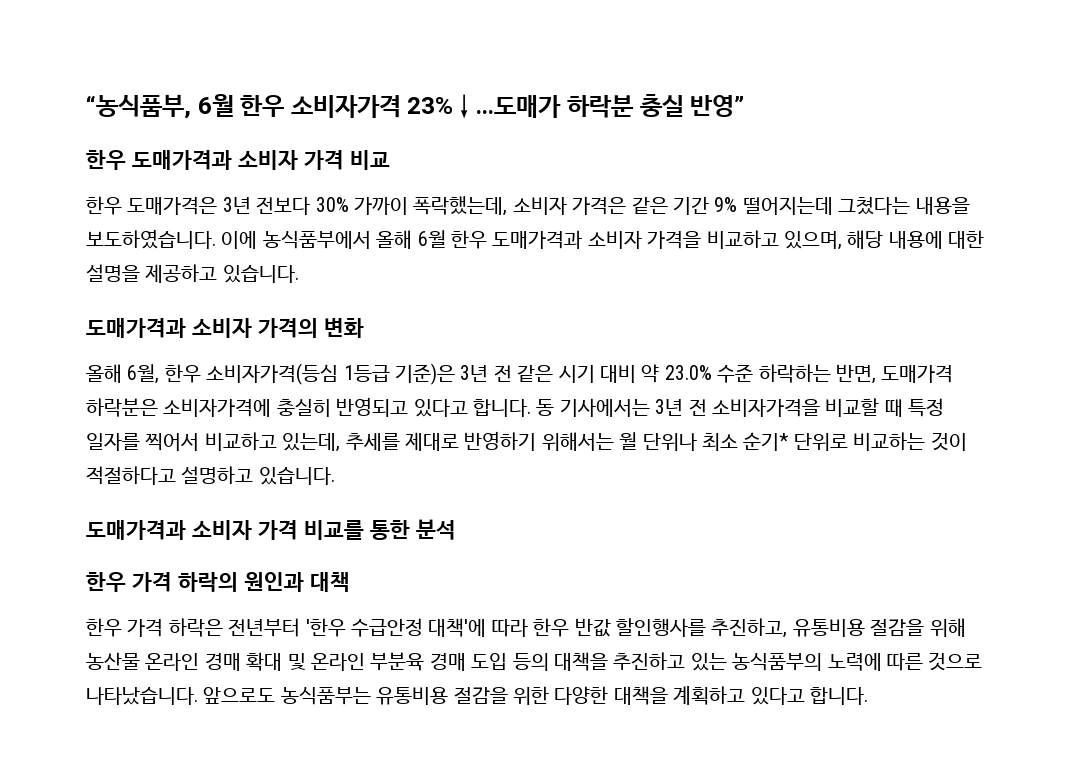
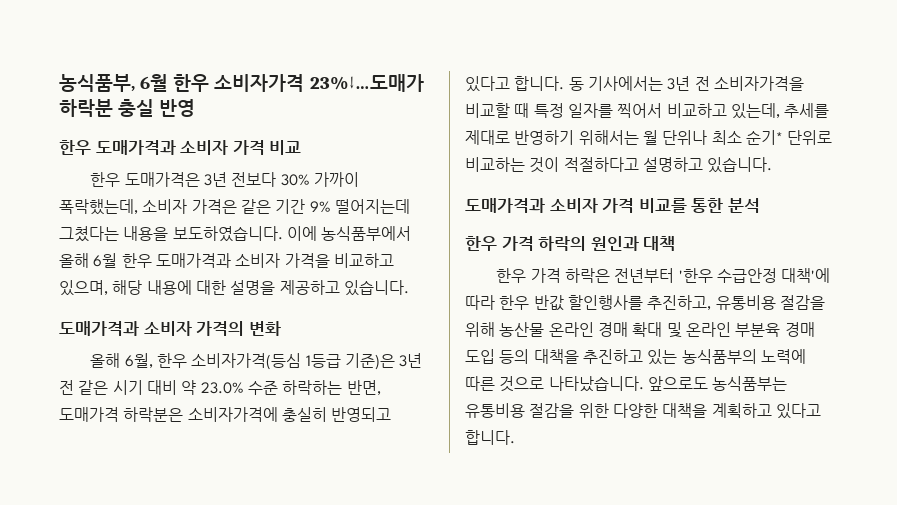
[86,94,191,119] “농식품부, -> [59,74,135,92] 농식품부,
[690,95,745,117] 반영” -> [159,99,196,117] 반영

